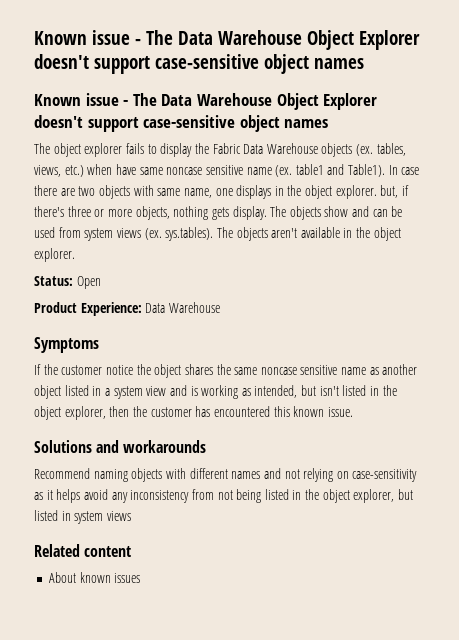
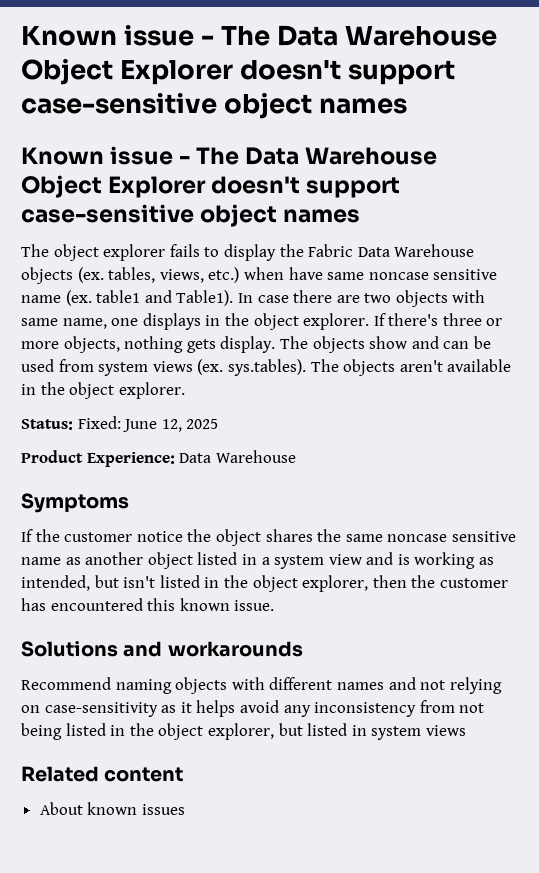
[380,185,410,198] but, if -> [373,313,386,326] If
[76,276,101,289] Open -> [77,416,219,432] Fixed: June 12, 2025

